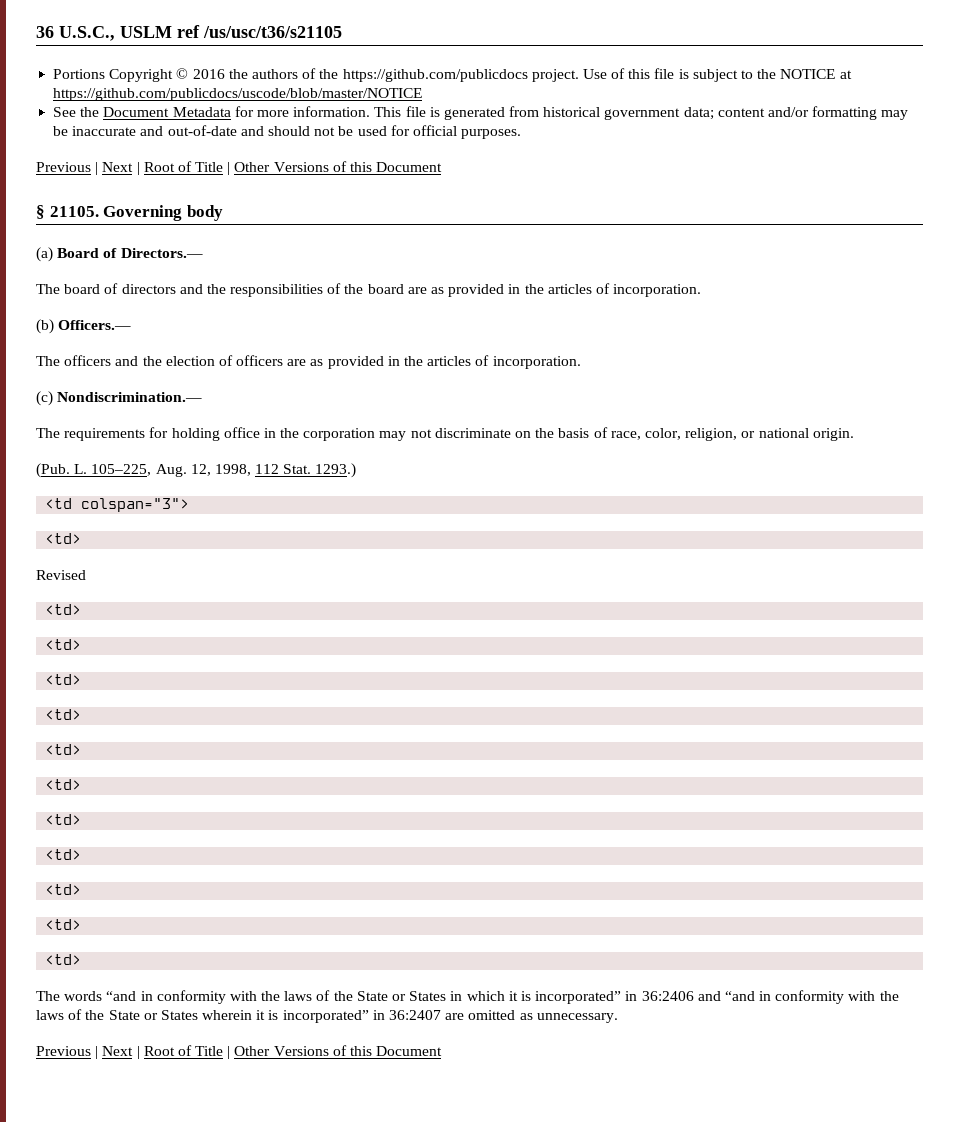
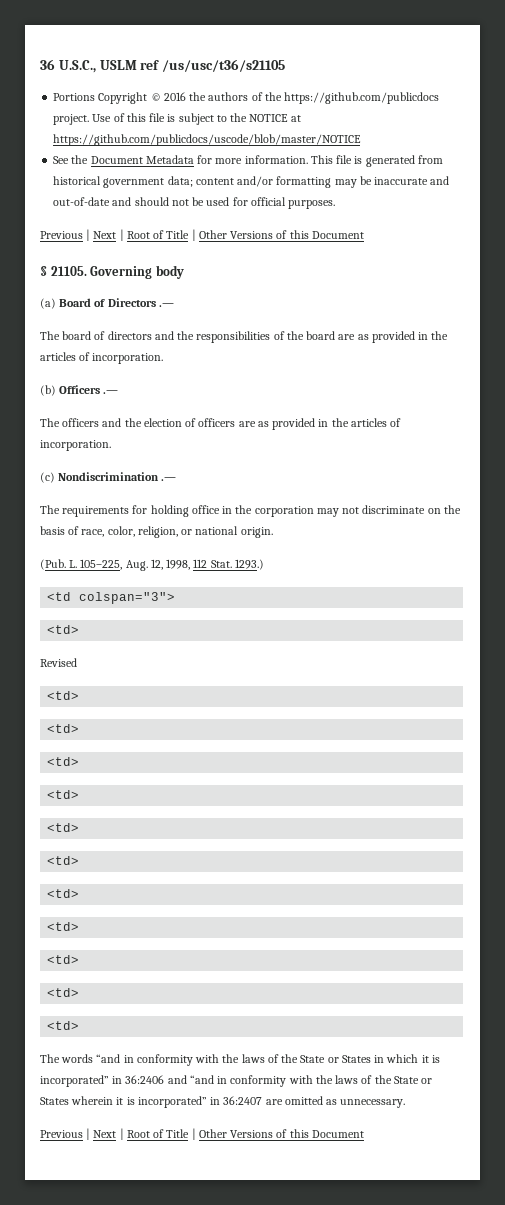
[120,248,203,258] Directors.— -> [107,298,174,307] Directors .—
[58,320,132,330] Officers.— -> [59,385,119,394] Officers .—
[57,392,203,402] Nondiscrimination.— -> [58,472,177,481] Nondiscrimination .—

